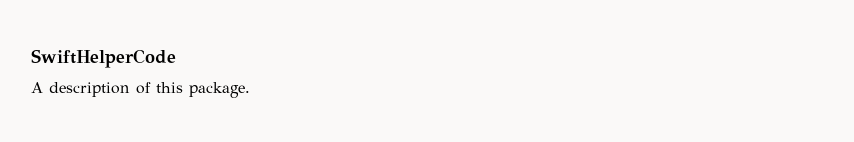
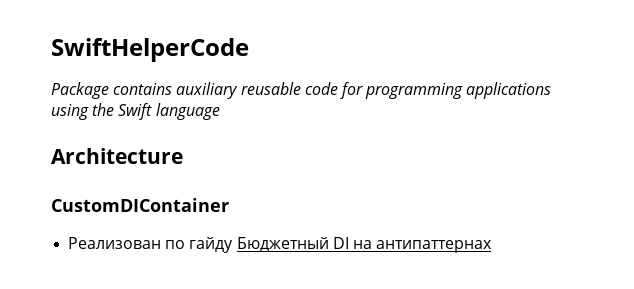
[31,82,250,98] A description of this package. -> [51,82,552,99] [51,103,220,120] [51,148,183,164] [51,198,229,212] [68,237,493,253] Package contains auxiliary reusable code for programming applications using the Swift language // Architecture // CustomDIContainer // Реализован по гайду Бюджетный DI на антипаттернах

